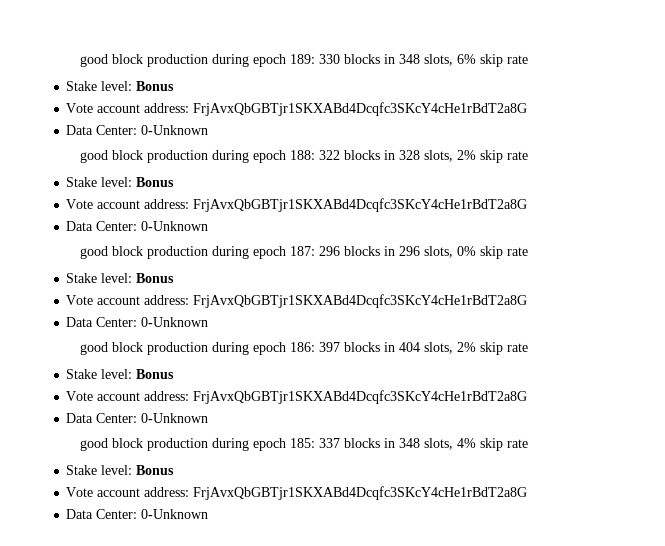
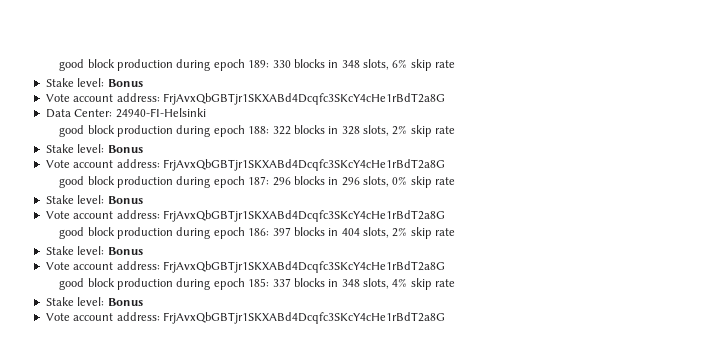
[141,125,209,135] 0-Unknown -> [115,108,206,118] 24940-FI-Helsinki
[66,221,209,231] // Data Center: 0-Unknown -> (445, 165) none
[66,317,209,327] // Data Center: 0-Unknown -> (445, 216) none
[66,413,209,423] // Data Center: 0-Unknown -> (445, 267) none
[66,509,209,519] // Data Center: 0-Unknown -> (445, 318) none

